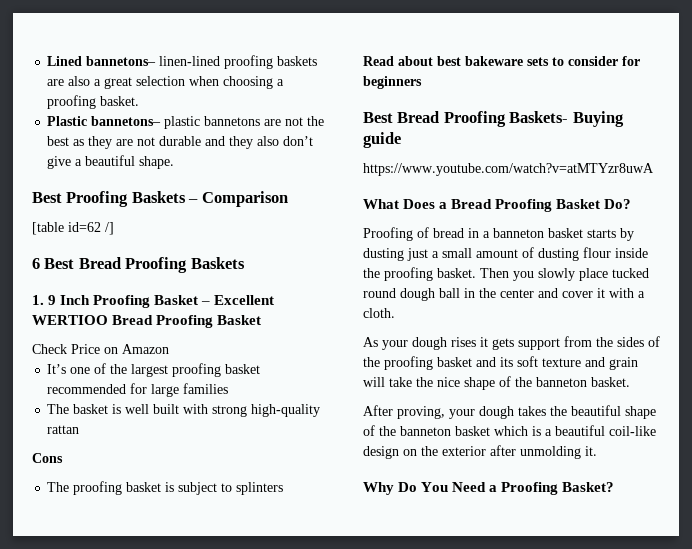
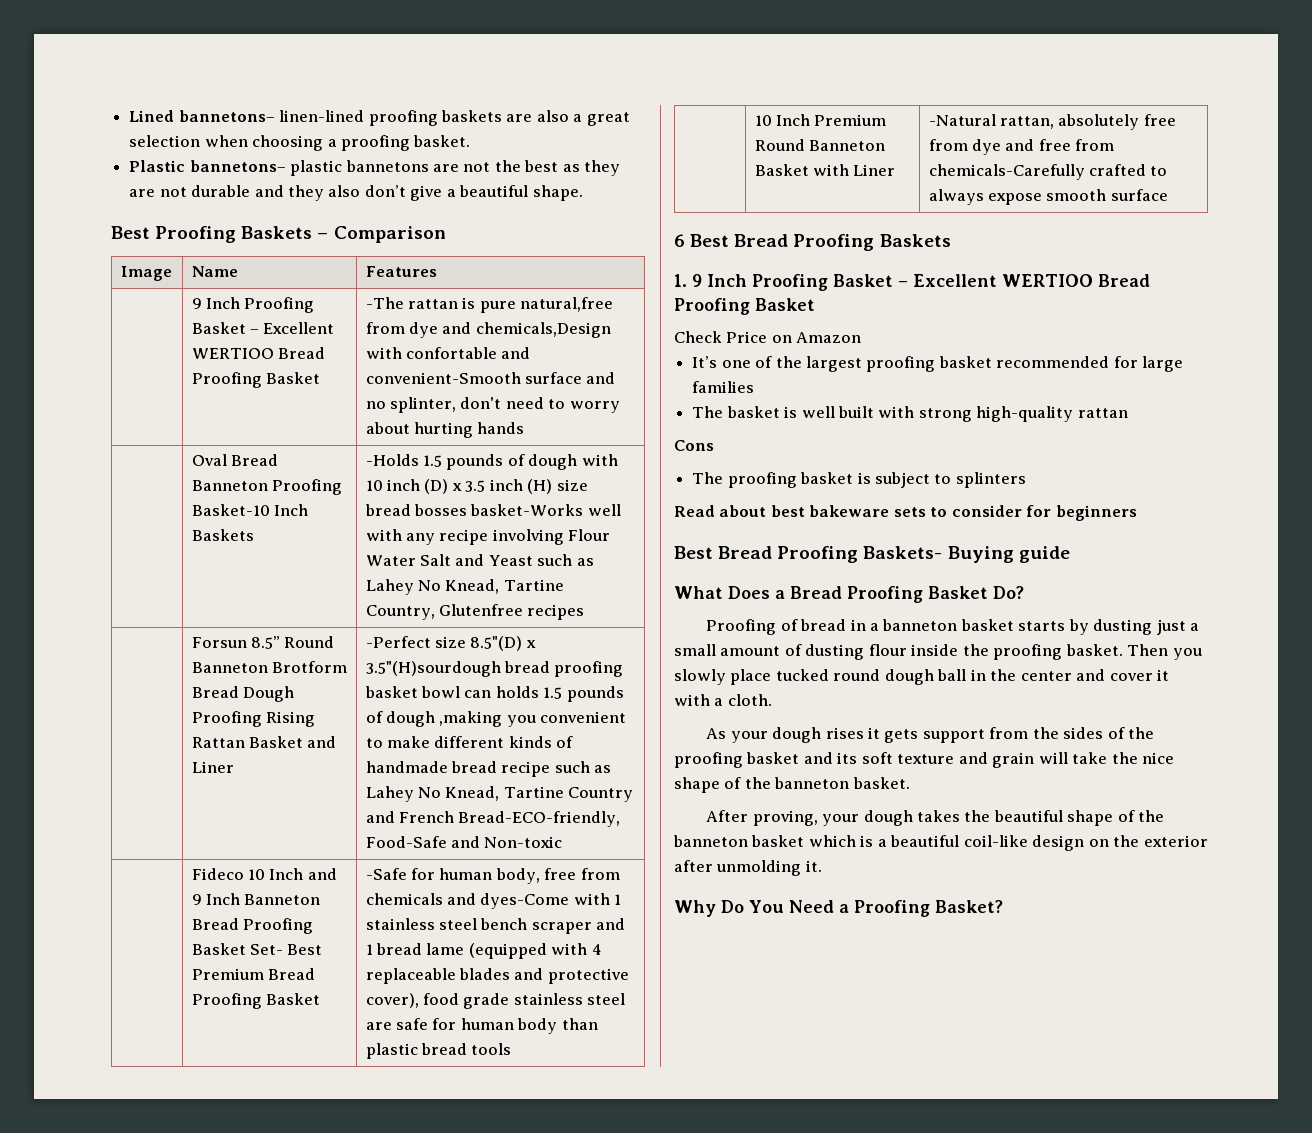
[32,222,114,235] // [table id=62 /] -> [120,266,172,281] [191,266,238,277] [365,266,437,277] [191,297,315,313] [191,322,335,334] [191,347,325,359] [191,372,320,388] [365,297,614,313] [365,322,611,338] [365,347,531,359] [365,372,616,384] [365,397,620,413] [365,422,525,438] [191,454,278,466] [191,479,342,495] [191,504,308,516] [191,529,254,541] [365,454,618,470] [365,479,588,494] [364,504,621,516] [365,529,611,545] [365,554,594,566] [365,579,564,595] [365,604,585,620] [191,636,335,649] [191,661,347,673] [191,686,294,702] [191,711,315,727] [191,736,337,748] [191,761,234,773] [365,636,536,651] [365,661,624,677] [364,686,624,702] [365,711,627,727] [365,736,574,748] [365,761,612,777] [365,786,634,802] [365,811,621,827] [365,836,563,848] [191,868,337,880] [191,893,321,905] [191,918,313,934] [191,943,323,955] [191,968,315,980] [191,993,320,1009] [365,868,620,884] [365,893,622,909] [365,918,626,934] [365,943,602,959] [365,968,629,984] [365,993,626,1009] [365,1018,598,1034] [365,1043,512,1059] [754,114,887,126] [754,139,885,151] [754,164,896,176] [928,114,1176,130] [928,139,1115,155] [928,164,1168,180] [928,189,1168,205] // Image | Name | Features // | 9 Inch Proofing Basket – Excellent WERTIOO Bread Proofing Basket | -The rattan is pure natural,free from dye and chemicals,Design with confortable and convenient-Smooth surface and no splinter, don't need to worry about hurting hands // | Oval Bread Banneton Proofing Basket-10 Inch Baskets | -Holds 1.5 pounds of dough with 10 inch (D) x 3.5 inch (H) size bread bosses basket-Works well with any recipe involving Flour Water Salt and Yeast such as Lahey No Knead, Tartine Country, Glutenfree recipes // | Forsun 8.5” Round Banneton Brotform Bread Dough Proofing Rising Rattan Basket and Liner | -Perfect size 8.5"(D) x 3.5"(H)sourdough bread proofing basket bowl can holds 1.5 pounds of dough ,making you convenient to make different kinds of handmade bread recipe such as Lahey No Knead, Tartine Country and French Bread-ECO-friendly, Food-Safe and Non-toxic // | Fideco 10 Inch and 9 Inch Banneton Bread Proofing Basket Set- Best Premium Bread Proofing Basket | -Safe for human body, free from chemicals and dyes-Come with 1 stainless steel bench scraper and 1 bread lame (equipped with 4 replaceable blades and protective cover), food grade stainless steel are safe for human body than plastic bread tools // | 10 Inch Premium Round Banneton Basket with Liner | -Natural rattan, absolutely free from dye and free from chemicals-Carefully crafted to always expose smooth surface
[363,163,654,176] // https://www.youtube.com/watch?v=atMTYzr8uwA -> (1070, 554) none

